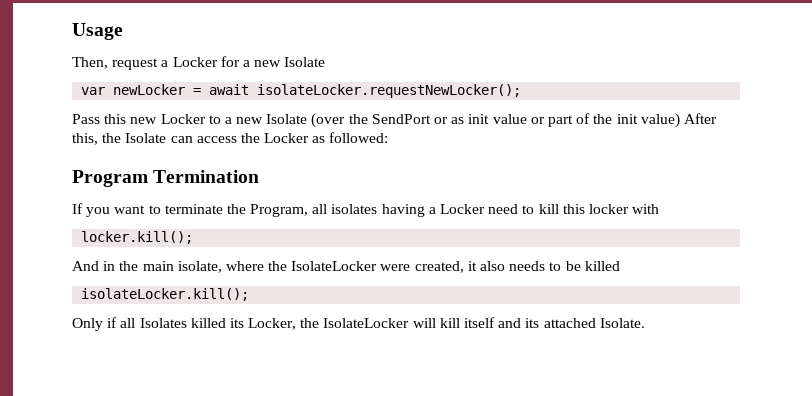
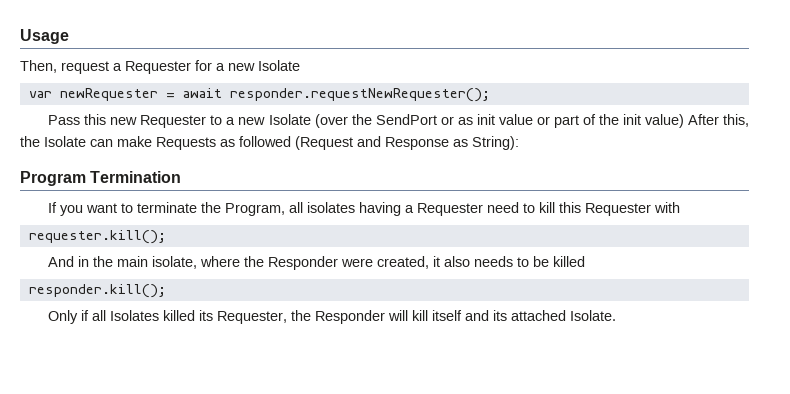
[172,57,218,67] Locker -> [125,61,191,74] Requester
[113,84,186,95] newLocker -> [59,88,158,101] newRequester
[257,84,522,98] isolateLocker.requestNewLocker(); -> [229,88,490,102] responder.requestNewRequester();
[160,114,206,124] Locker -> [140,115,207,128] Requester
[196,132,389,143] access the Locker as followed: -> [117,136,519,150] make Requests as followed (Request and Response as String):
[440,204,486,214] Locker -> [417,203,484,216] Requester
[588,204,629,214] locker -> [585,203,652,216] Requester
[81,231,194,244] locker.kill(); -> [28,230,166,244] requester.kill();
[291,261,378,271] IsolateLocker -> [268,256,339,270] Responder
[81,288,250,301] isolateLocker.kill(); -> [28,284,166,298] responder.kill();
[248,318,410,330] Locker, the IsolateLocker -> [217,310,386,324] Requester, the Responder

